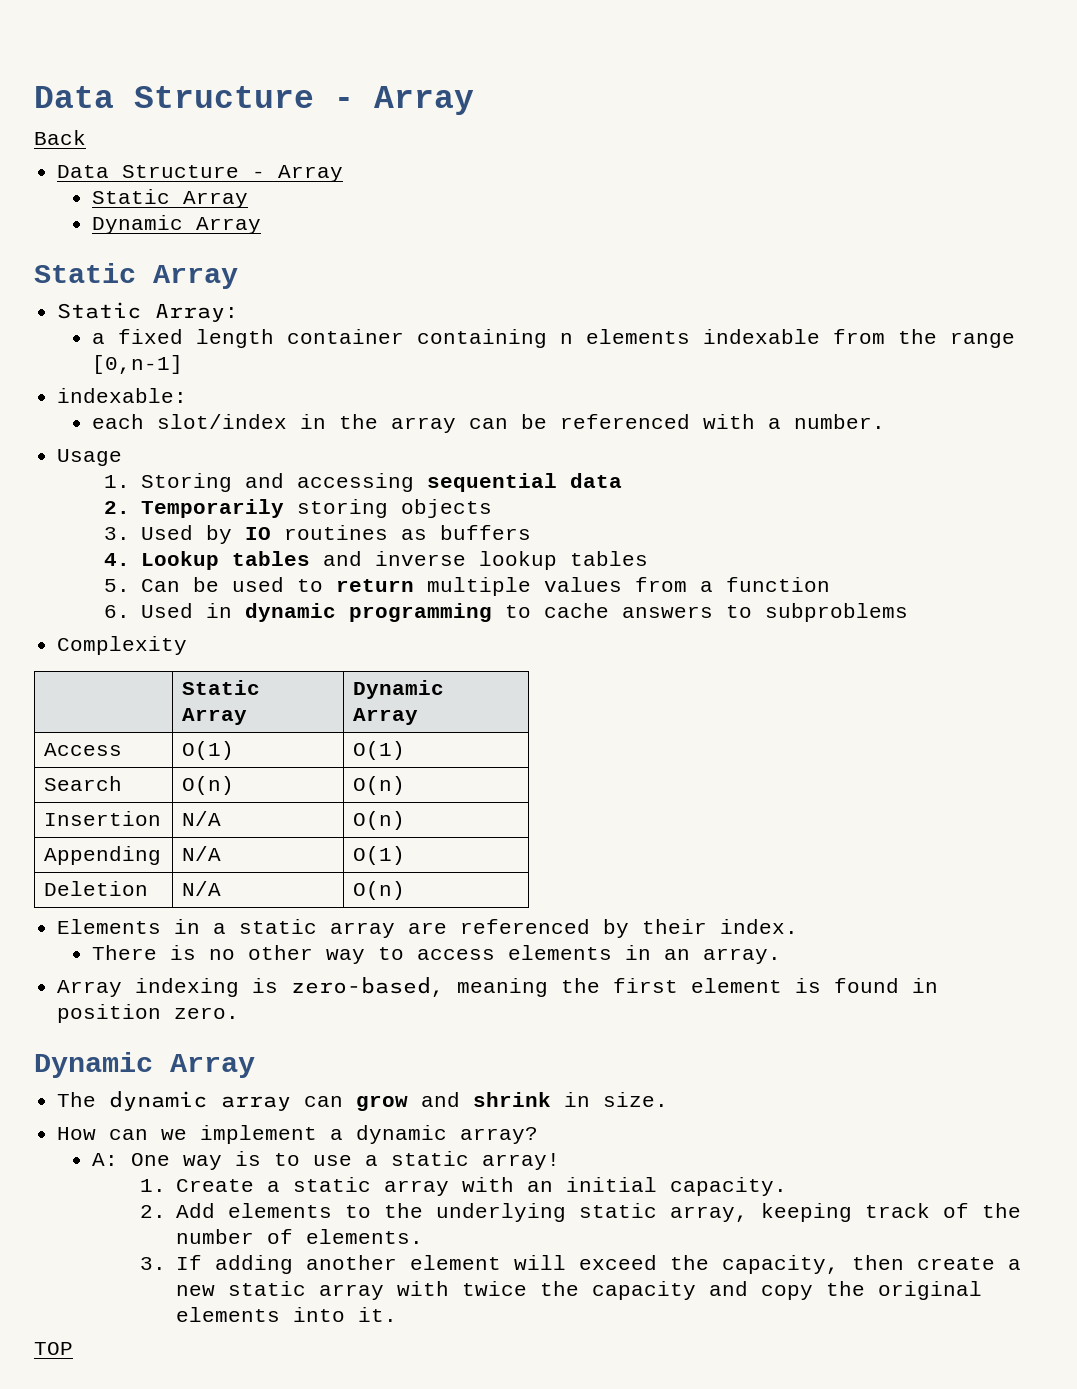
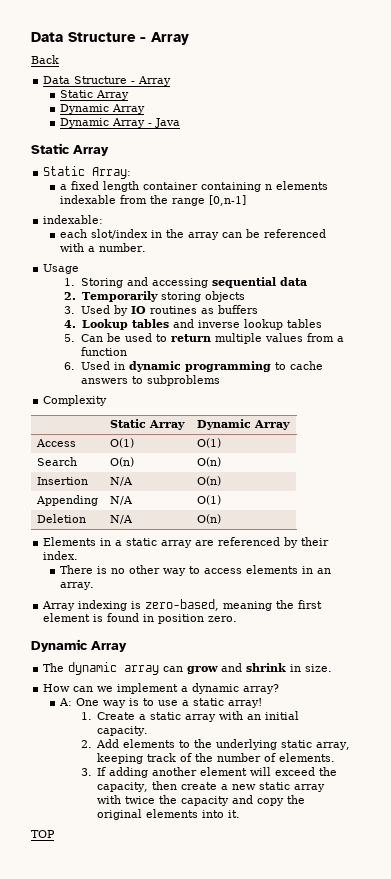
(262, 225) none -> [59,118,180,128] // Dynamic Array - Java

